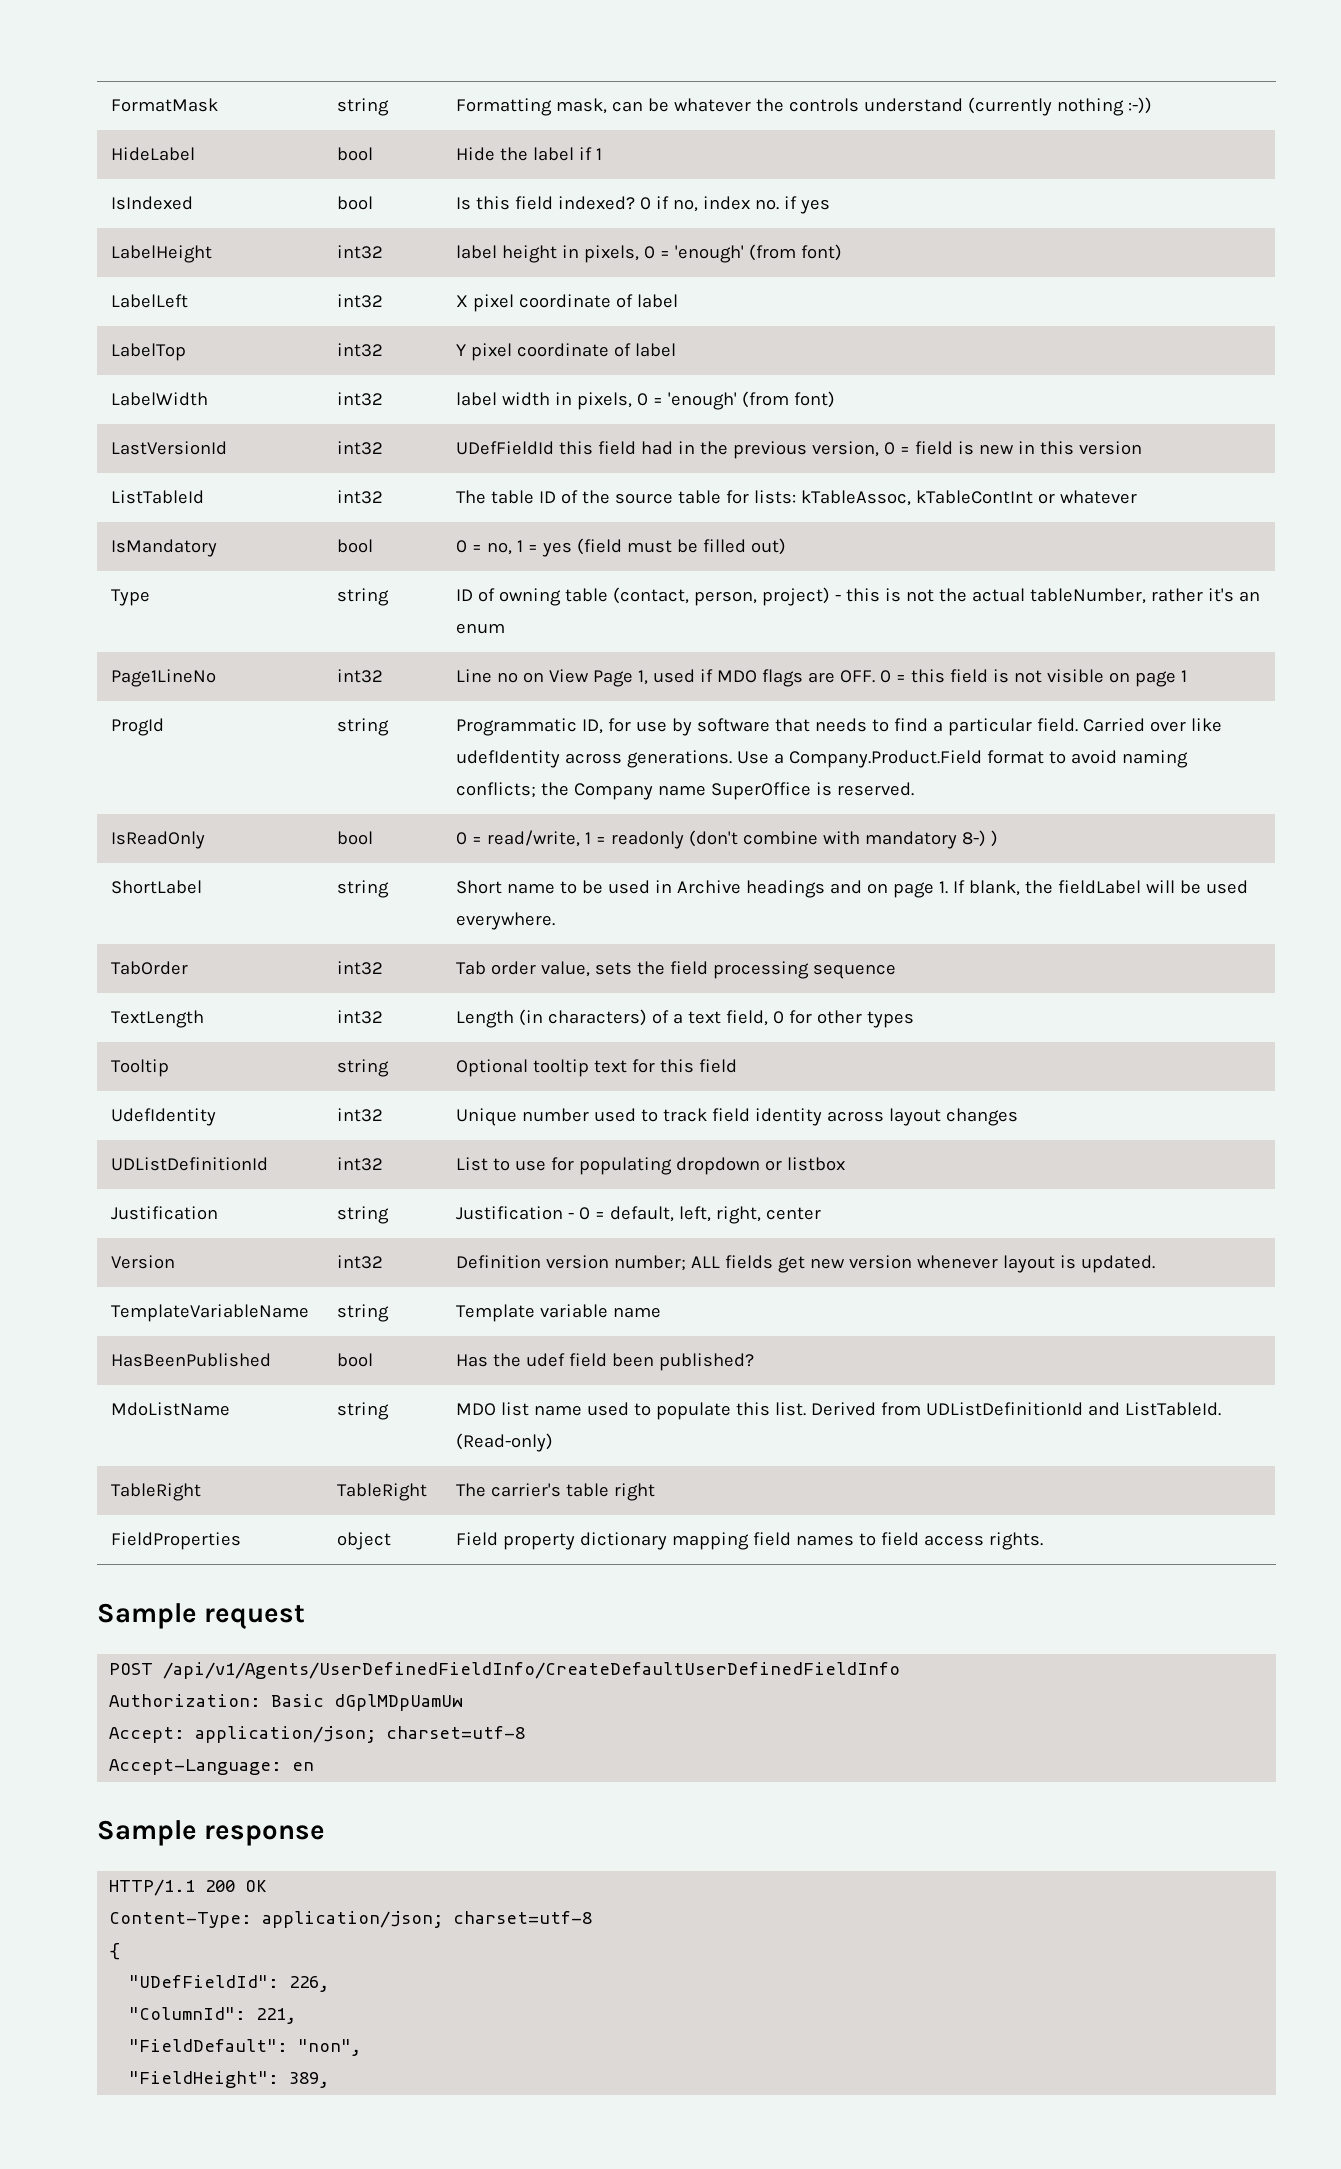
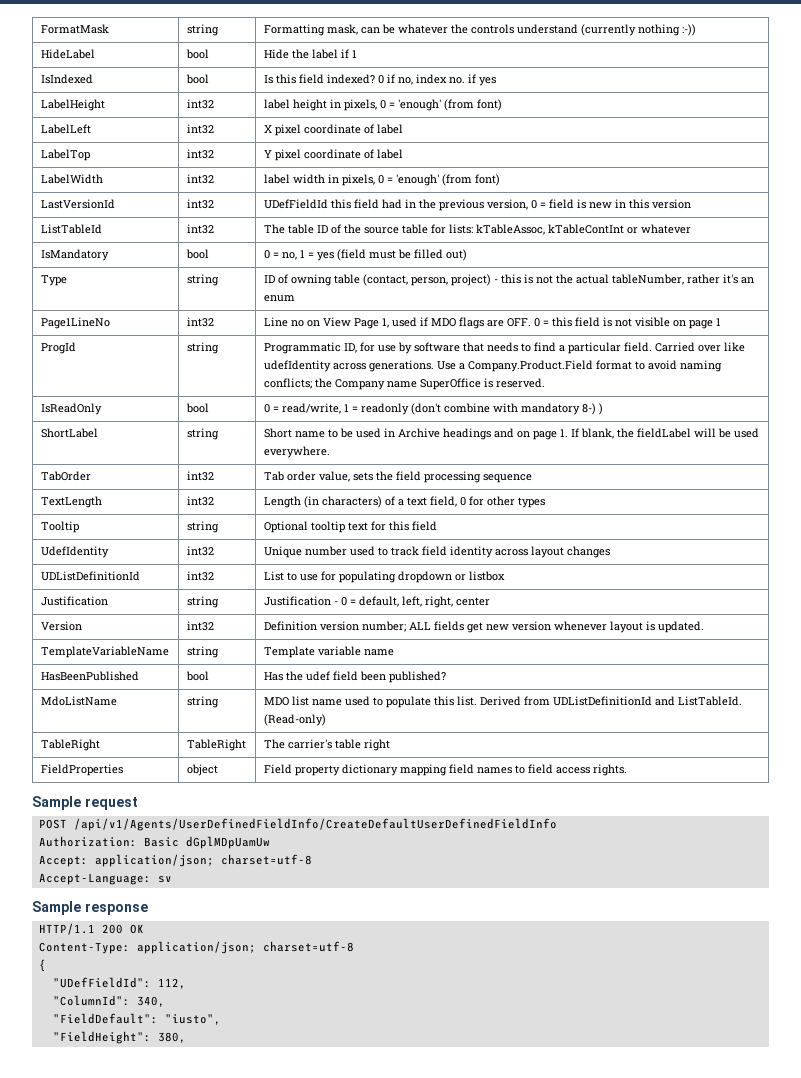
[292,1762,315,1771] en -> [157,876,172,883] sv
[289,1976,330,1992] 226, -> [157,978,186,989] 112,
[256,2008,297,2024] 221, -> [136,996,165,1007] 340,
[298,2039,362,2056] "non", -> [164,1014,221,1025] "iusto",
[289,2072,330,2088] 389, -> [157,1032,186,1043] 380,

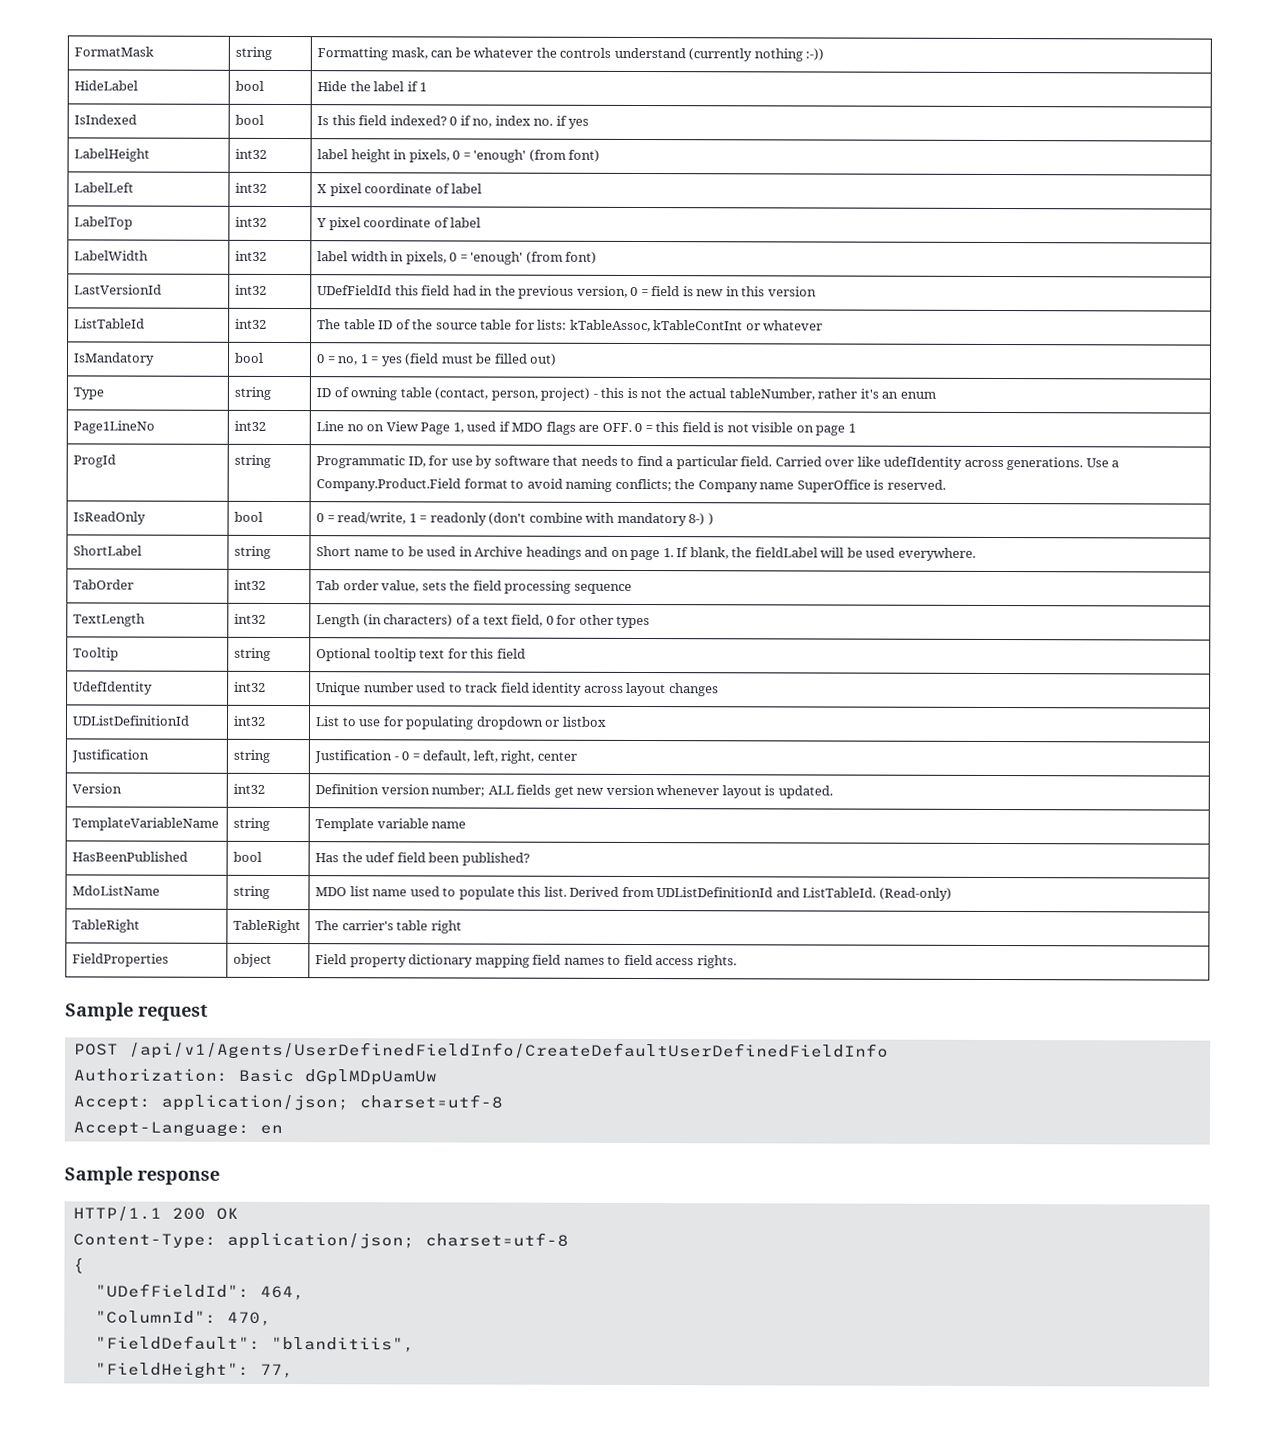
[157,876,172,883] sv -> [259,1124,283,1135] en
[157,978,186,989] 112, -> [259,1285,305,1301] 464,
[136,996,165,1007] 340, -> [226,1311,272,1326] 470,
[164,1014,221,1025] "iusto", -> [270,1336,415,1353] "blanditiis",
[157,1032,186,1043] 380, -> [259,1363,294,1379] 77,

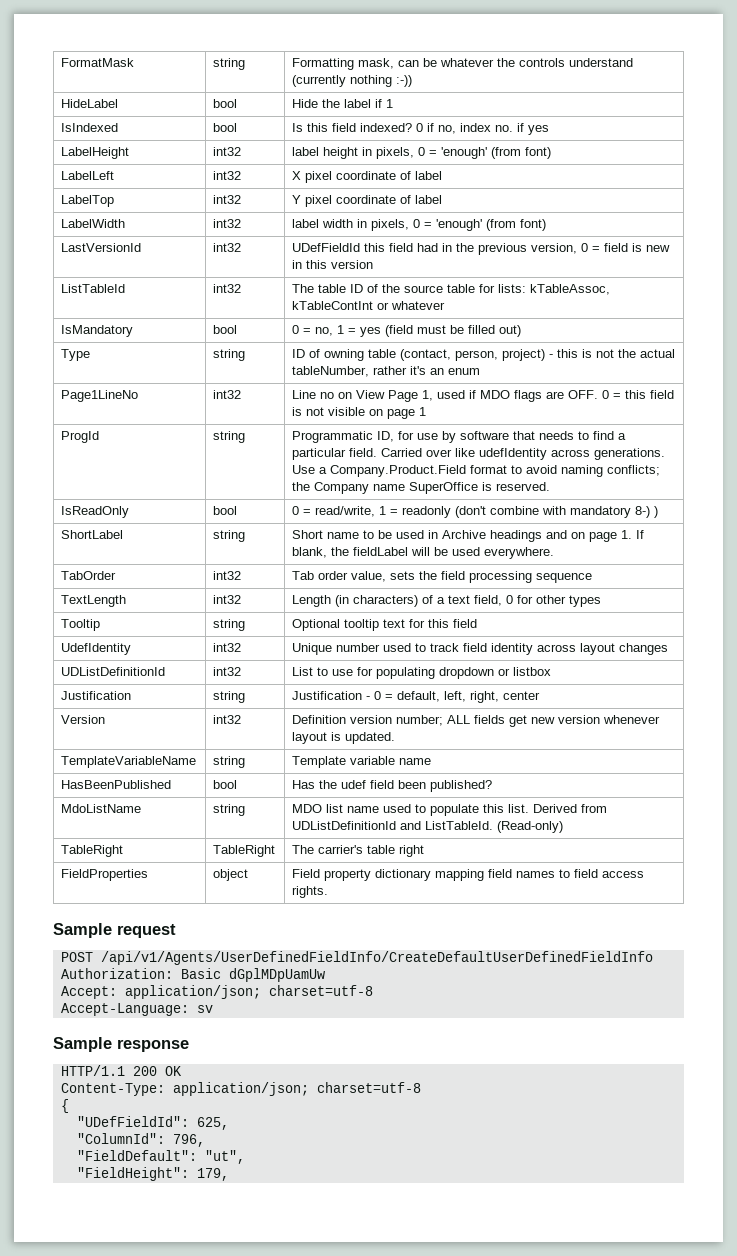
[259,1124,283,1135] en -> [196,1005,213,1013] sv
[259,1285,305,1301] 464, -> [196,1117,229,1130] 625,
[226,1311,272,1326] 470, -> [172,1134,205,1147] 796,
[270,1336,415,1353] "blanditiis", -> [204,1150,245,1164] "ut",
[259,1363,294,1379] 77, -> [196,1168,229,1181] 179,

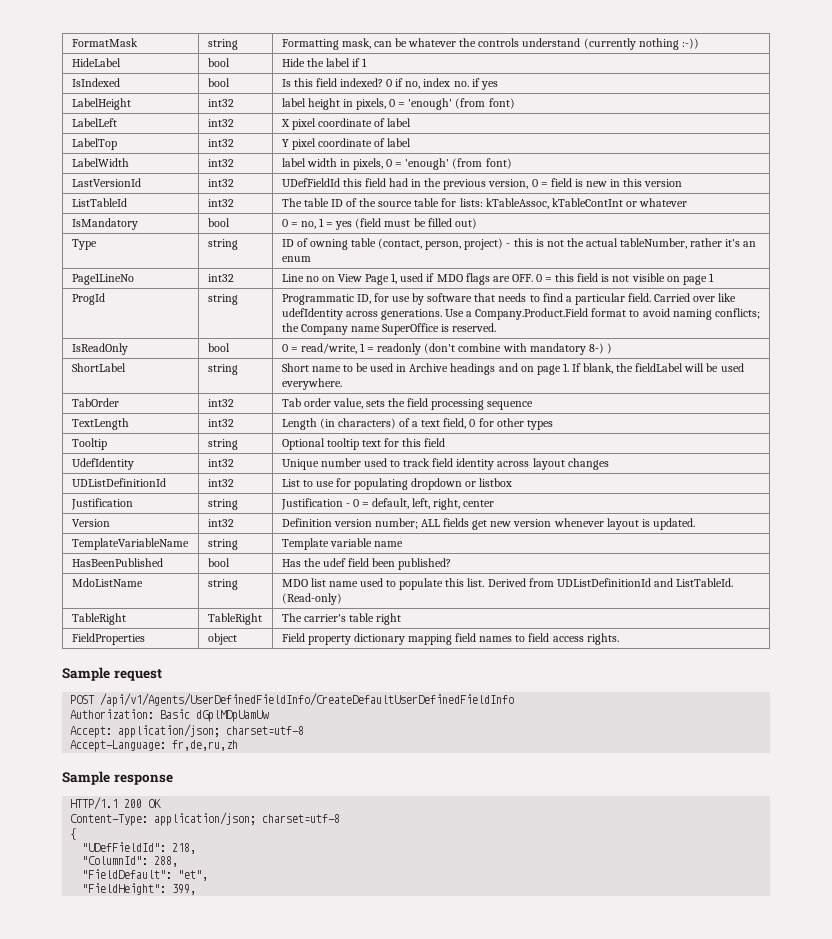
[196,1005,213,1013] sv -> [171,740,238,751] fr,de,ru,zh
[196,1117,229,1130] 625, -> [171,843,196,854] 218,
[172,1134,205,1147] 796, -> [153,856,178,867] 288,
[204,1150,245,1164] "ut", -> [177,870,208,881] "et",
[196,1168,229,1181] 179, -> [171,884,196,895] 399,

